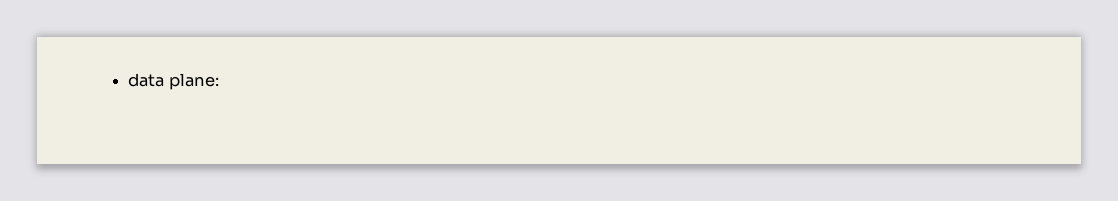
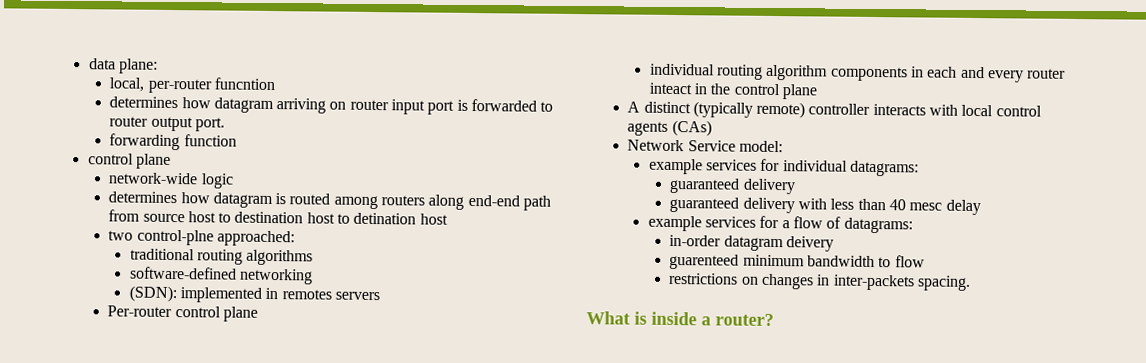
(219, 81) none -> [109,77,276,94] [109,96,554,115] [109,116,225,132] [109,133,237,151] [87,153,171,169] [108,172,234,189] [108,191,552,211] [108,209,448,225] [108,229,295,247] [129,248,314,266] [129,266,314,285] [128,285,381,303] [107,305,258,322] [649,63,1067,83] [648,82,818,100] [627,101,1042,119] [627,119,712,137] [627,139,783,153] [648,158,920,177] [669,177,796,195] [669,196,981,216] [647,215,913,234] [669,234,834,252] [669,253,925,270] [668,272,971,291] [586,311,774,327] // local, per-router funcntion // determines how datagram arriving on router input port is forwarded to router output port. // forwarding function // control plane // network-wide logic // determines how datagram is routed among routers along end-end path from source host to destination host to detination host // two control-plne approached: // traditional routing algorithms // software-defined networking // (SDN): implemented in remotes servers // Per-router control plane // individual routing algorithm components in each and every router inteact in the control plane // A distinct (typically remote) controller interacts with local control agents (CAs) // Network Service model: // example services for individual datagrams: // guaranteed delivery // guaranteed delivery with less than 40 mesc delay // example services for a flow of datagrams: // in-order datagram deivery // guarenteed minimum bandwidth to flow // restrictions on changes in inter-packets spacing. // What is inside a router?

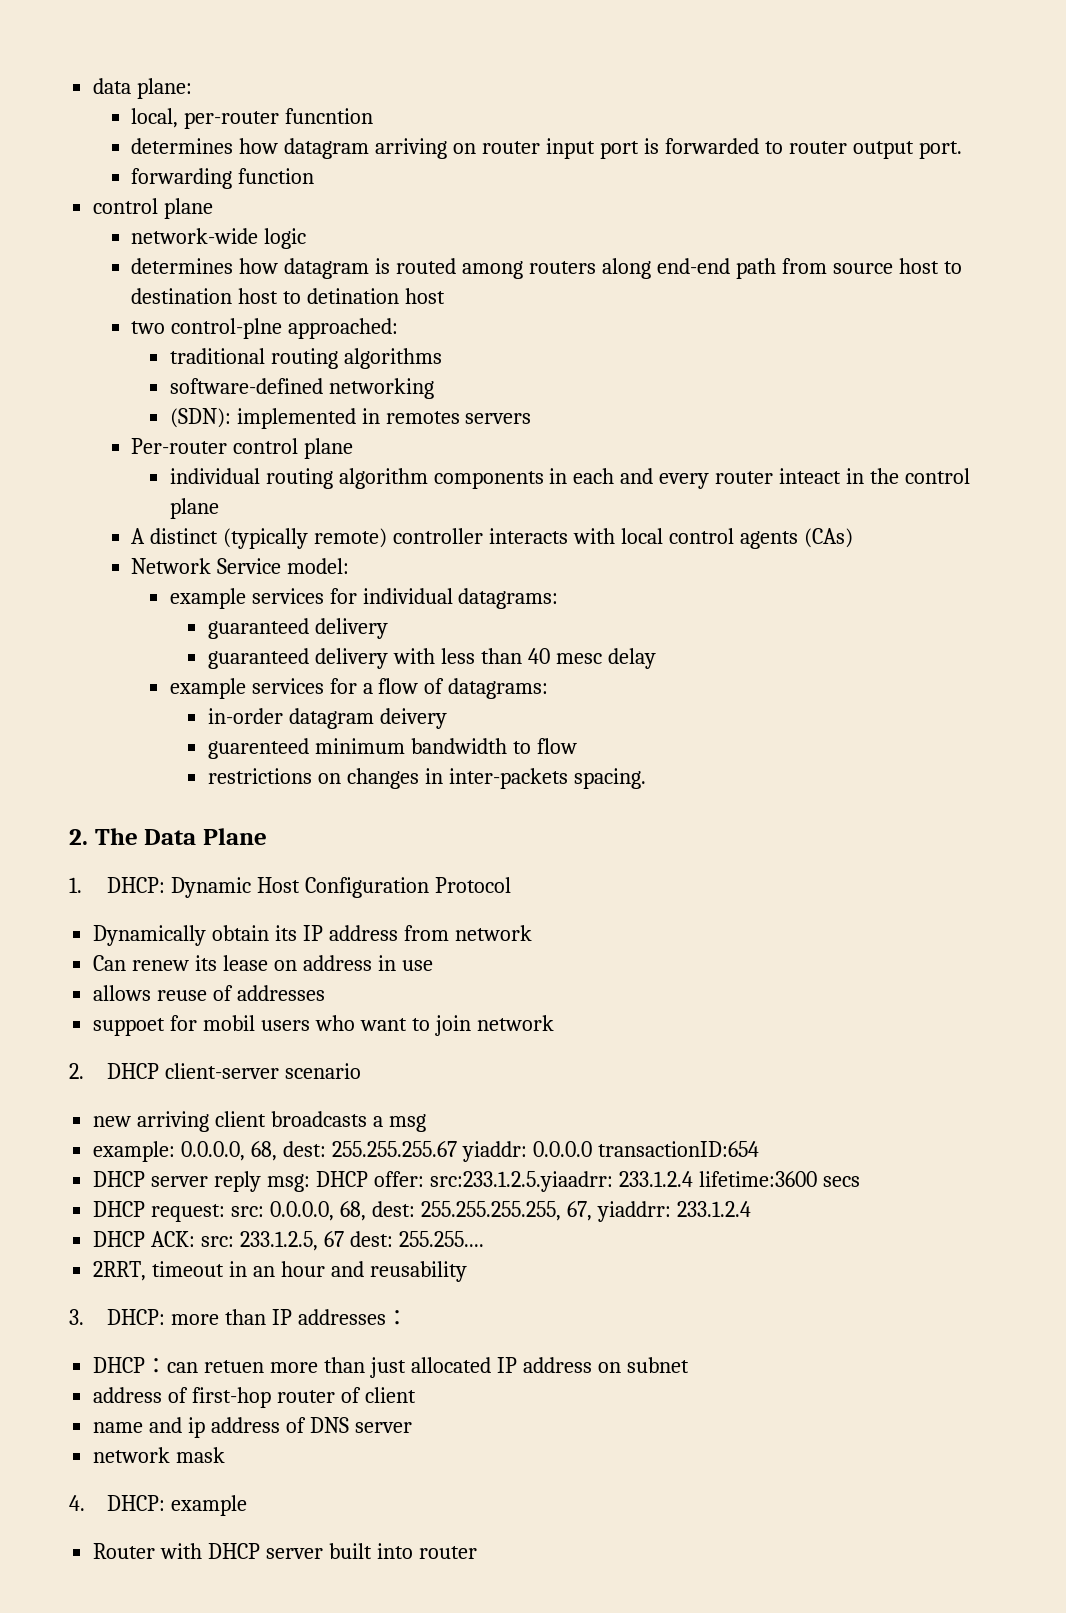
[586,311,774,327] What is inside a router? -> [69,828,267,845] [69,877,512,898] [93,925,532,946] [93,955,433,971] [93,985,326,1001] [93,1015,554,1036] [69,1063,362,1079] [93,1111,426,1132] [93,1141,759,1162] [93,1171,860,1192] [93,1201,751,1222] [93,1231,484,1251] [93,1261,467,1282] [69,1309,409,1325] [93,1357,689,1378] [93,1387,416,1408] [93,1417,412,1438] [93,1447,226,1463] [69,1495,248,1516] [93,1543,477,1559] 2. The Data Plane // 1. DHCP: Dynamic Host Configuration Protocol // Dynamically obtain its IP address from network // Can renew its lease on address in use // allows reuse of addresses // suppoet for mobil users who want to join network // 2. DHCP client-server scenario // new arriving client broadcasts a msg // example: 0.0.0.0, 68, dest: 255.255.255.67 yiaddr: 0.0.0.0 transactionID:654 // DHCP server reply msg: DHCP offer: src:233.1.2.5.yiaadrr: 233.1.2.4 lifetime:3600 secs // DHCP request: src: 0.0.0.0, 68, dest: 255.255.255.255, 67, yiaddrr: 233.1.2.4 // DHCP ACK: src: 233.1.2.5, 67 dest: 255.255.... // 2RRT, timeout in an hour and reusability // 3. DHCP: more than IP addresses： // DHCP：can retuen more than just allocated IP address on subnet // address of first-hop router of client // name and ip address of DNS server // network mask // 4. DHCP: example // Router with DHCP server built into router

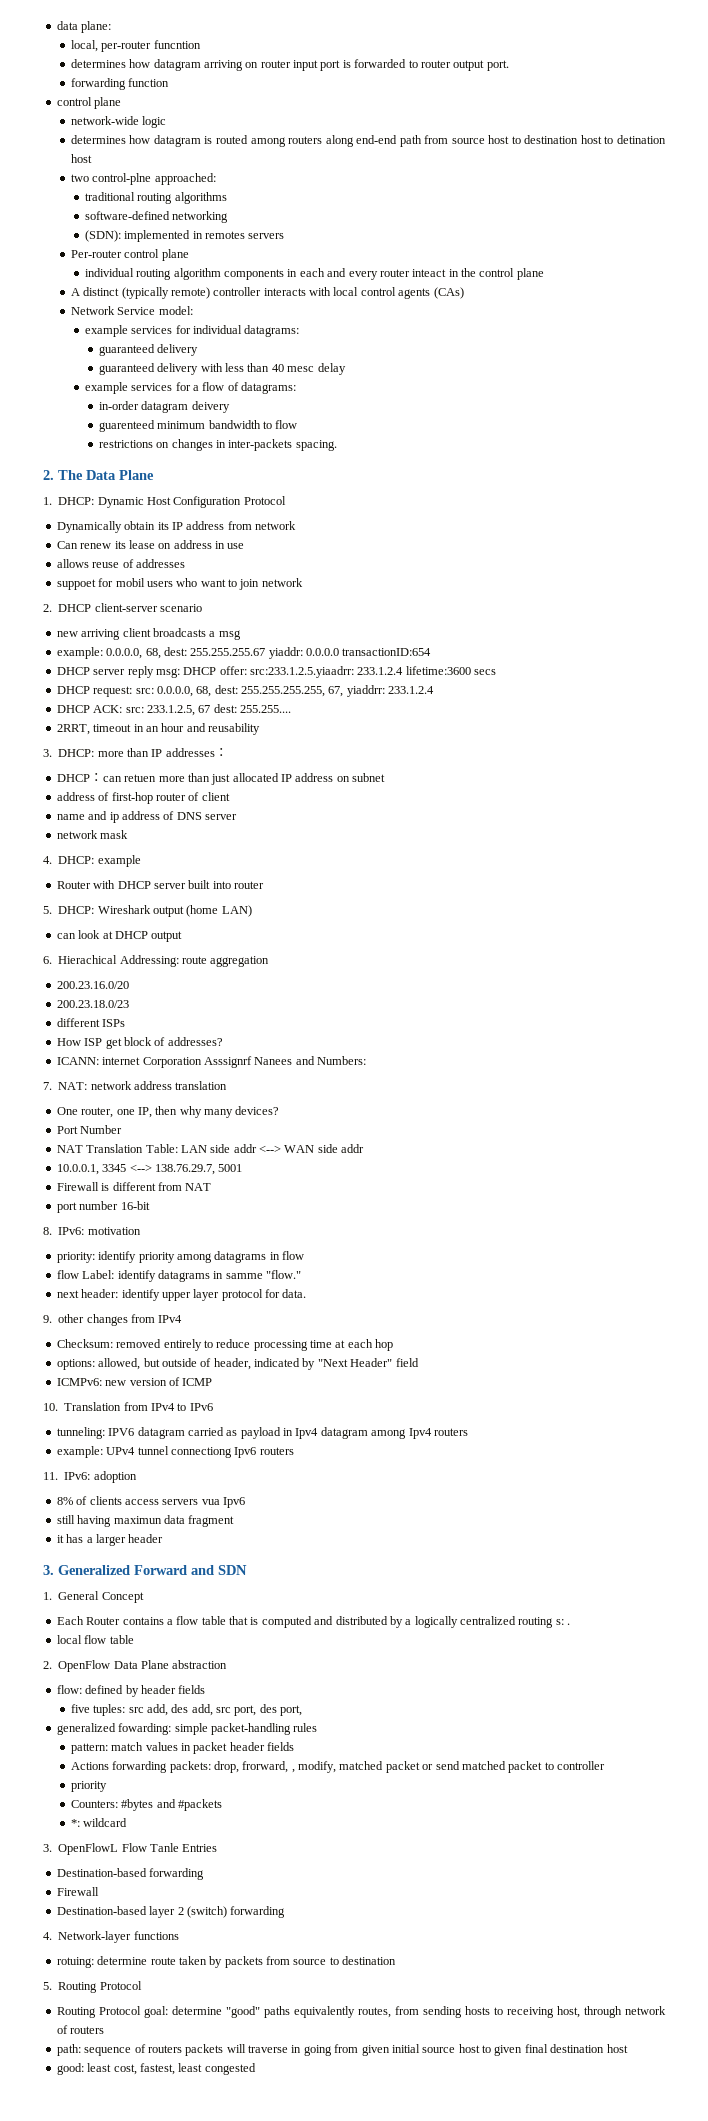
(477, 1552) none -> [43,905,252,917] [56,930,183,942] [43,955,270,967] [56,981,129,989] [56,1000,129,1008] [56,1018,126,1027] [56,1037,223,1049] [56,1056,366,1068] [43,1081,228,1090] [56,1106,280,1118] [56,1125,123,1134] [56,1144,365,1153] [56,1164,243,1175] [56,1182,212,1191] [56,1201,150,1213] [43,1227,141,1235] [56,1251,304,1263] [56,1270,301,1282] [56,1289,307,1301] [43,1314,183,1326] [56,1339,394,1351] [56,1358,419,1370] [56,1377,213,1386] [43,1402,213,1411] [56,1427,468,1439] [56,1446,294,1458] [43,1471,137,1483] [56,1496,245,1508] [56,1515,235,1527] [56,1534,164,1546] [43,1565,247,1575] [43,1591,144,1603] [56,1616,571,1628] [56,1635,134,1644] [43,1660,228,1672] [56,1685,206,1697] [70,1704,303,1716] [56,1723,318,1735] [70,1742,295,1754] [70,1761,606,1773] [70,1781,107,1792] [70,1799,222,1811] [70,1818,128,1827] [43,1843,218,1855] [56,1868,205,1880] [56,1887,99,1896] [56,1906,286,1918] [43,1931,179,1943] [56,1956,397,1968] [43,1981,142,1993] [56,2006,666,2018] [56,2025,105,2034] [56,2044,628,2056] [56,2063,256,2075] // 5. DHCP: Wireshark output (home LAN) // can look at DHCP output // 6. Hierachical Addressing: route aggregation // 200.23.16.0/20 // 200.23.18.0/23 // different ISPs // How ISP get block of addresses? // ICANN: internet Corporation Asssignrf Nanees and Numbers: // 7. NAT: network address translation // One router, one IP, then why many devices? // Port Number // NAT Translation Table: LAN side addr <--> WAN side addr // 10.0.0.1, 3345 <--> 138.76.29.7, 5001 // Firewall is different from NAT // port number 16-bit // 8. IPv6: motivation // priority: identify priority among datagrams in flow // flow Label: identify datagrams in samme "flow." // next header: identify upper layer protocol for data. // 9. other changes from IPv4 // Checksum: removed entirely to reduce processing time at each hop // options: allowed, but outside of header, indicated by "Next Header" field // ICMPv6: new version of ICMP // 10. Translation from IPv4 to IPv6 // tunneling: IPV6 datagram carried as payload in Ipv4 datagram among Ipv4 routers // example: UPv4 tunnel connectiong Ipv6 routers // 11. IPv6: adoption // 8% of clients access servers vua Ipv6 // still having maximun data fragment // it has a larger header // 3. Generalized Forward and SDN // 1. General Concept // Each Router contains a flow table that is computed and distributed by a logically centralized routing s: . // local flow table // 2. OpenFlow Data Plane abstraction // flow: defined by header fields // five tuples: src add, des add, src port, des port, // generalized fowarding: simple packet-handling rules // pattern: match values in packet header fields // Actions forwarding packets: drop, frorward, , modify, matched packet or send matched packet to controller // priority // Counters: #bytes and #packets // *: wildcard // 3. OpenFlowL Flow Tanle Entries // Destination-based forwarding // Firewall // Destination-based layer 2 (switch) forwarding // 4. Network-layer functions // rotuing: determine route taken by packets from source to destination // 5. Routing Protocol // Routing Protocol goal: determine "good" paths equivalently routes, from sending hosts to receiving host, through network of routers // path: sequence of routers packets will traverse in going from given initial source host to given final destination host // good: least cost, fastest, least congested

